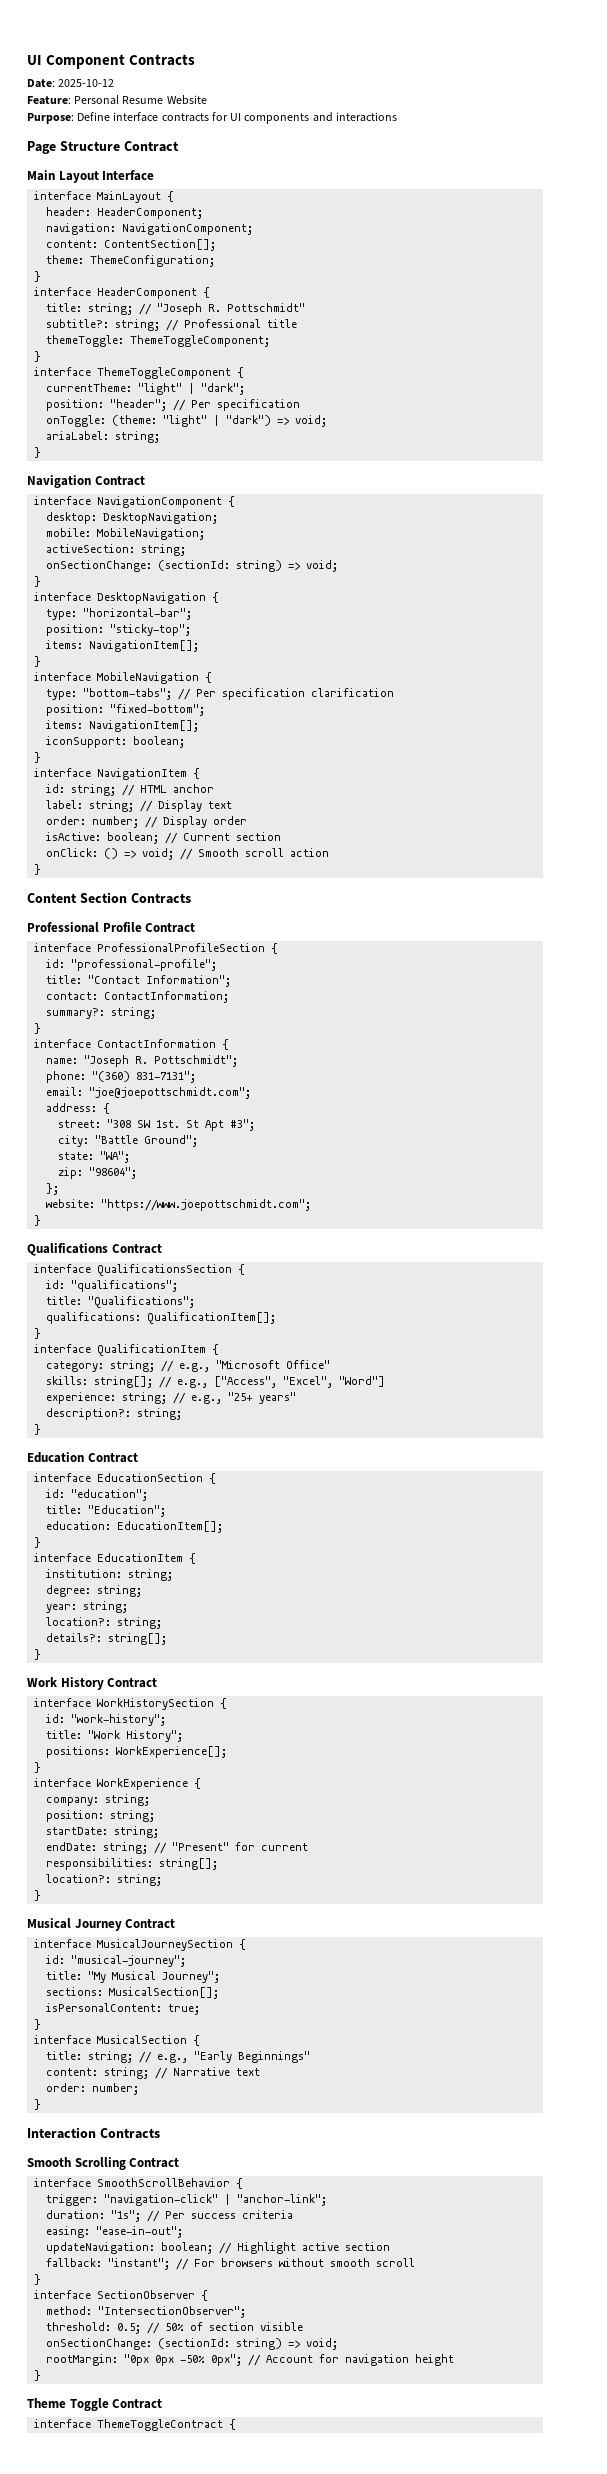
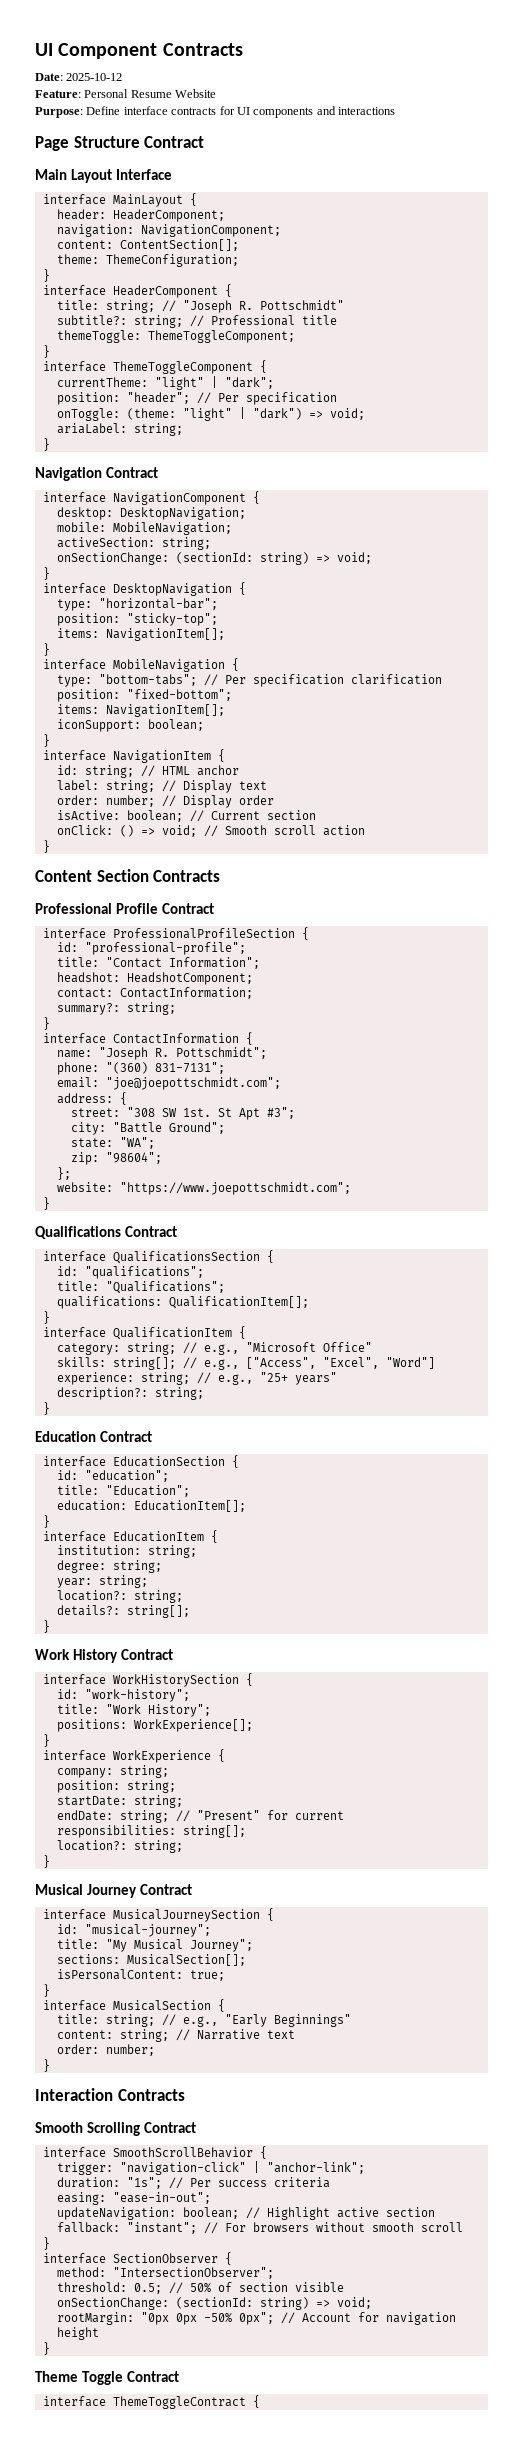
(232, 981) none -> [56,972,253,985] // headshot: HeadshotComponent;

